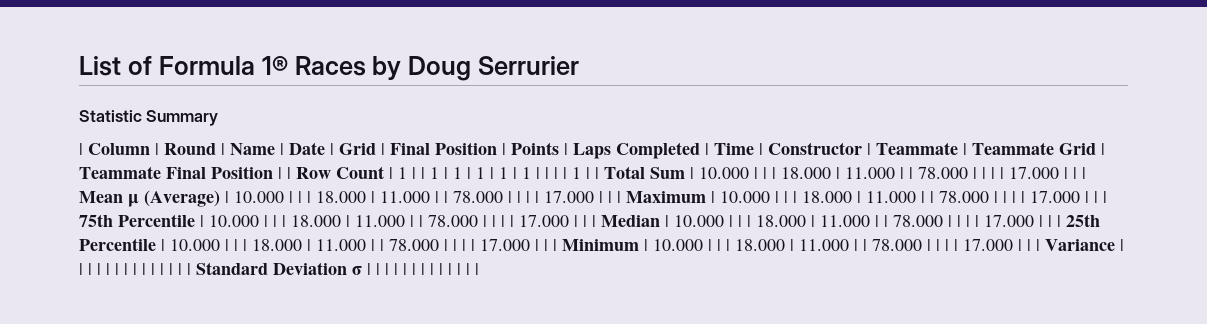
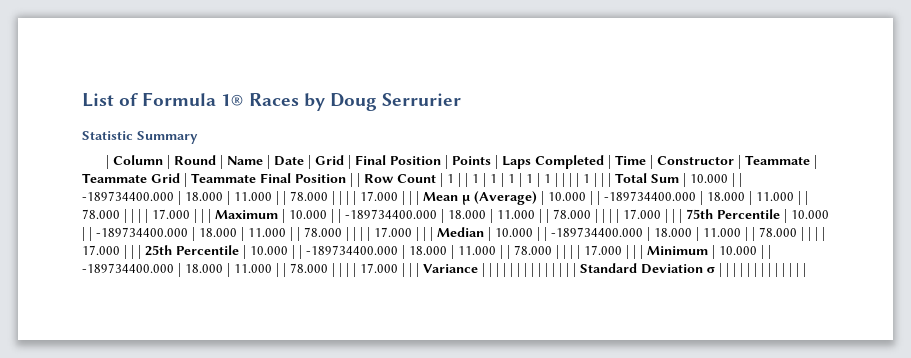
(599, 173) none -> [608,173,611,187] |
(767, 173) none -> [82,191,174,201] -189734400.000
(302, 197) none -> [604,191,696,201] -189734400.000
(788, 197) none -> [345,209,437,219] -189734400.000
(277, 221) none -> [96,227,188,237] -189734400.000
(742, 221) none -> [551,227,643,237] -189734400.000
(238, 245) none -> [306,245,398,255] -189734400.000
(721, 245) none -> [82,263,174,273] -189734400.000

